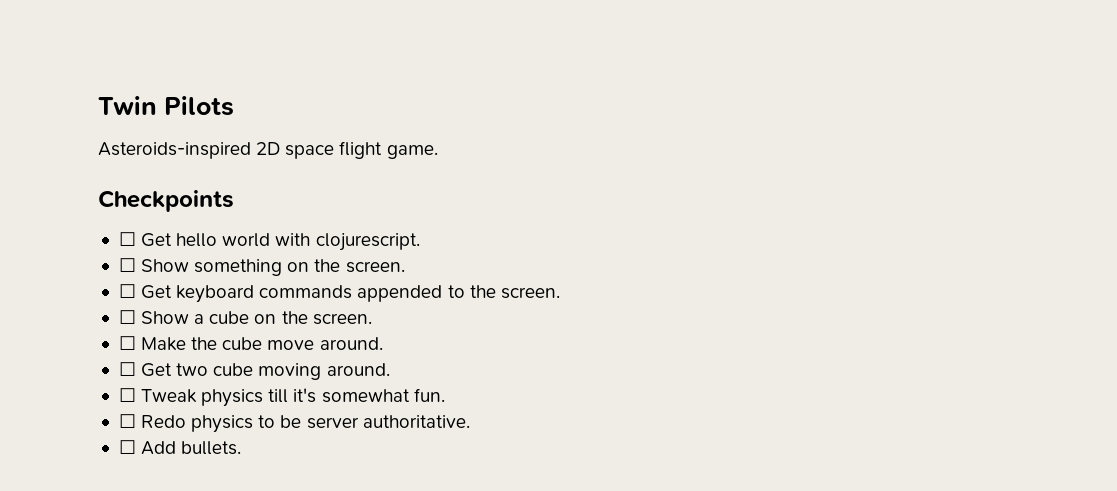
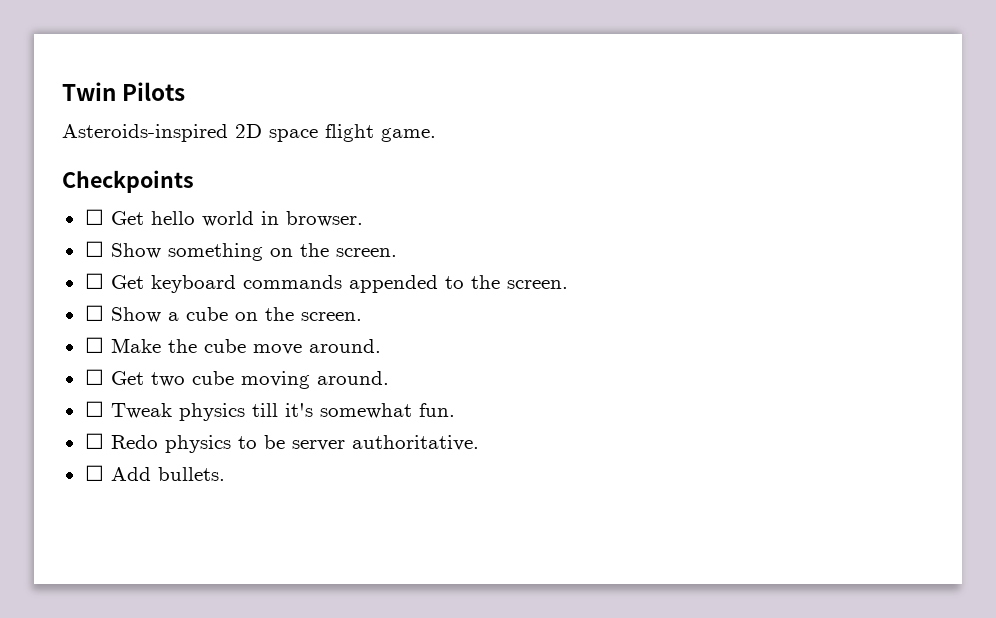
[275,233,420,251] with clojurescript. -> [260,211,363,227] in browser.

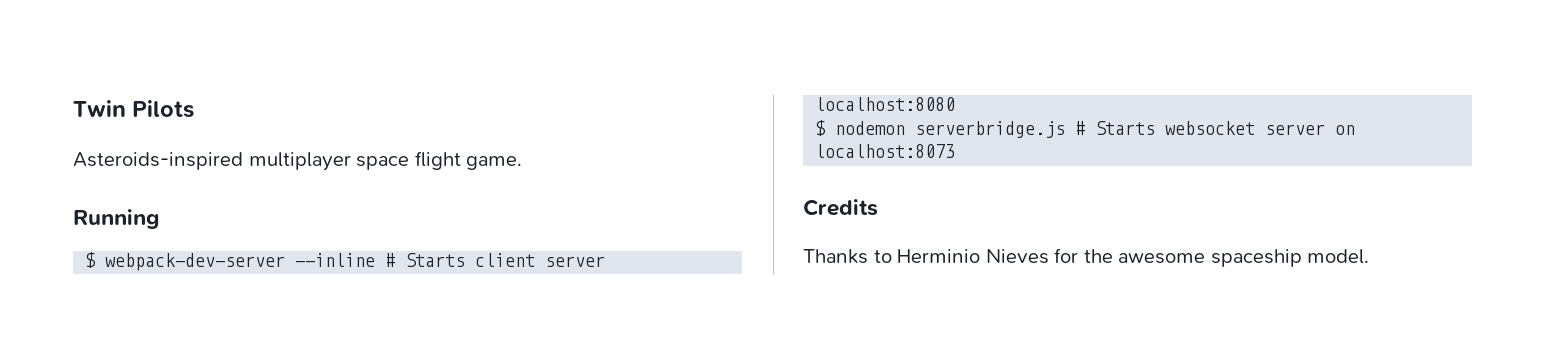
[235,124,262,138] 2D -> [248,152,351,171] multiplayer
[62,170,194,193] [84,209,363,227] [84,241,397,261] [84,273,568,293] [84,305,362,323] [84,337,381,355] [84,369,389,389] [84,401,455,421] [84,433,479,453] [84,465,225,481] Checkpoints // ☐ Get hello world in browser. // ☐ Show something on the screen. // ☐ Get keyboard commands appended to the screen. // ☐ Show a cube on the screen. // ☐ Make the cube move around. // ☐ Get two cube moving around. // ☐ Tweak physics till it's somewhat fun. // ☐ Redo physics to be server authoritative. // ☐ Add bullets. -> [73,209,160,229] [85,252,606,271] [815,97,956,111] [815,120,1356,138] [815,144,956,158] [803,199,878,216] [803,248,1370,267] Running // $ webpack-dev-server --inline # Starts client server localhost:8080 // $ nodemon serverbridge.js # Starts websocket server on localhost:8073 // Credits // Thanks to Herminio Nieves for the awesome spaceship model.

